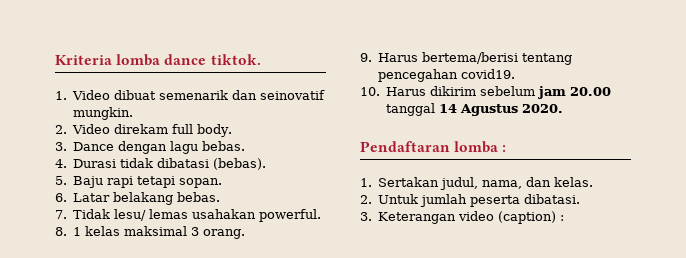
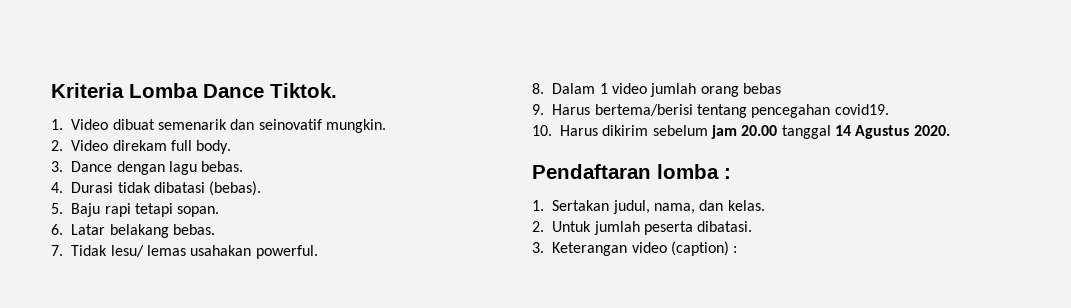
[116,54,261,66] lomba dance tiktok. -> [129,83,337,98] Lomba Dance Tiktok.
[73,226,246,239] 1 kelas maksimal 3 orang. -> [552,83,781,97] Dalam 1 video jumlah orang bebas

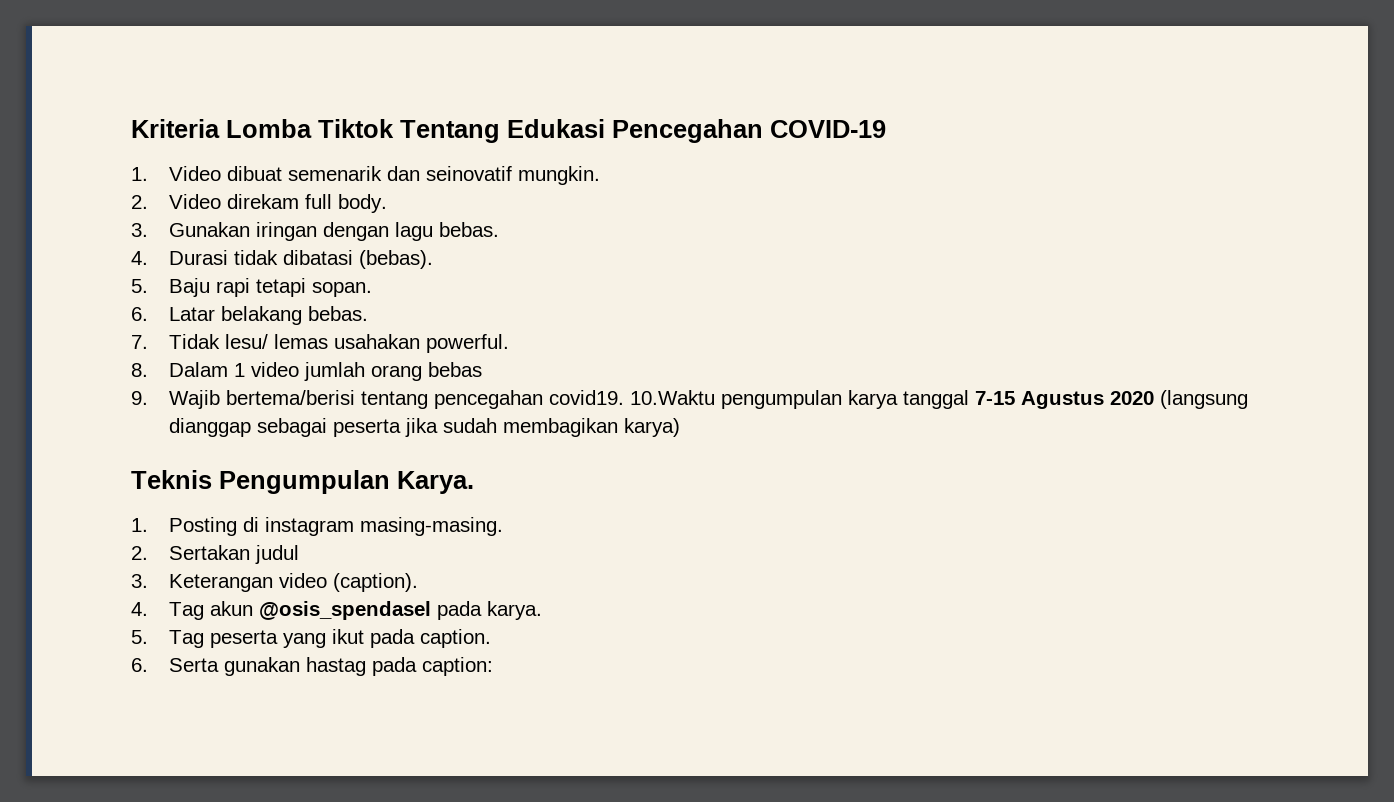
[203,83,337,98] Dance Tiktok. -> [318,119,886,143] Tiktok Tentang Edukasi Pencegahan COVID-19
[71,161,113,172] Dance -> [169,222,318,241] Gunakan iringan
[552,104,591,115] Harus -> [169,390,221,409] Wajib
[532,125,950,139] [532,164,731,179] [532,200,765,214] [532,221,753,235] [532,241,738,256] // 10. Harus dikirim sebelum jam 20.00 tanggal 14 Agustus 2020. // Pendaftaran lomba : // 1. Sertakan judul, nama, dan kelas. // 2. Untuk jumlah peserta dibatasi. // 3. Keterangan video (caption) : -> [630,390,1249,409] [169,418,681,437] [131,470,474,494] [131,517,504,536] [131,545,300,564] [131,573,419,592] [131,601,543,620] [131,629,492,648] [131,657,494,676] 10.Waktu pengumpulan karya tanggal 7-15 Agustus 2020 (langsung dianggap sebagai peserta jika sudah membagikan karya) // Teknis Pengumpulan Karya. // 1. Posting di instagram masing-masing. // 2. Sertakan judul // 3. Keterangan video (caption). // 4. Tag akun @osis_spendasel pada karya. // 5. Tag peserta yang ikut pada caption. // 6. Serta gunakan hastag pada caption:

